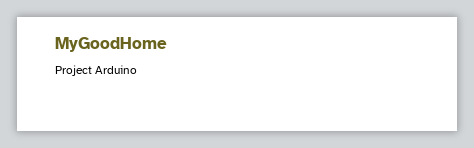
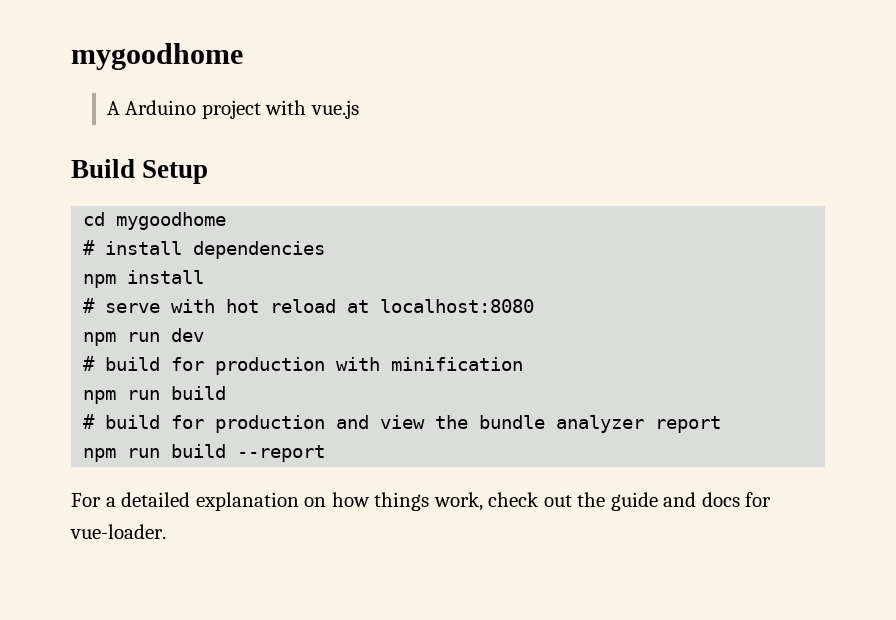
[55,37,167,52] [55,65,138,76] MyGoodHome // Project Arduino -> [71,43,243,70] [106,100,359,119] [71,159,209,184] [83,212,227,230] [83,240,326,259] [83,270,205,288] [83,298,535,313] [83,328,205,346] [83,356,524,375] [83,386,227,404] [83,414,722,433] [83,444,326,462] [71,492,772,511] [70,524,166,539] mygoodhome // A Arduino project with vue.js // Build Setup // cd mygoodhome // # install dependencies // npm install // # serve with hot reload at localhost:8080 // npm run dev // # build for production with minification // npm run build // # build for production and view the bundle analyzer report // npm run build --report // For a detailed explanation on how things work, check out the guide and docs for vue-loader.

